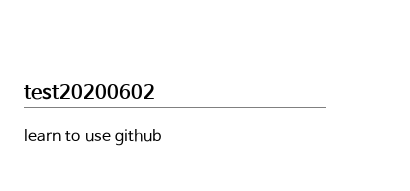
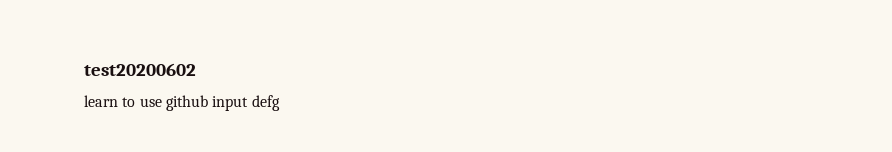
(161, 137) none -> [212,95,280,111] input defg

